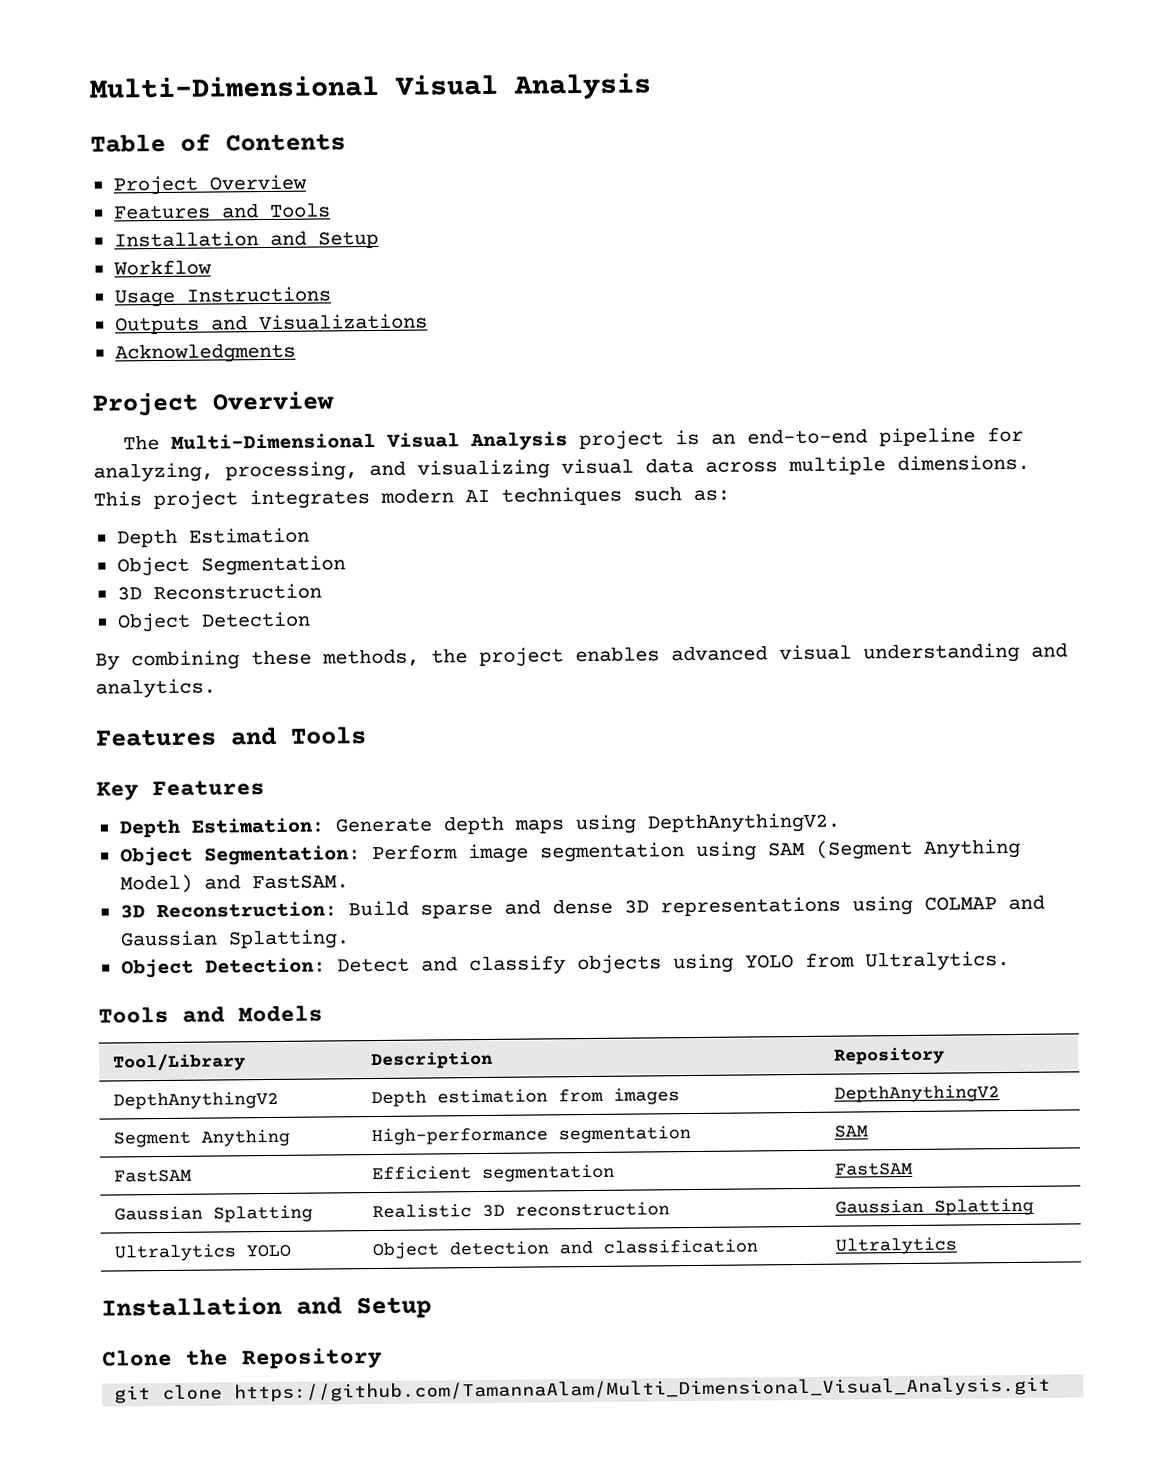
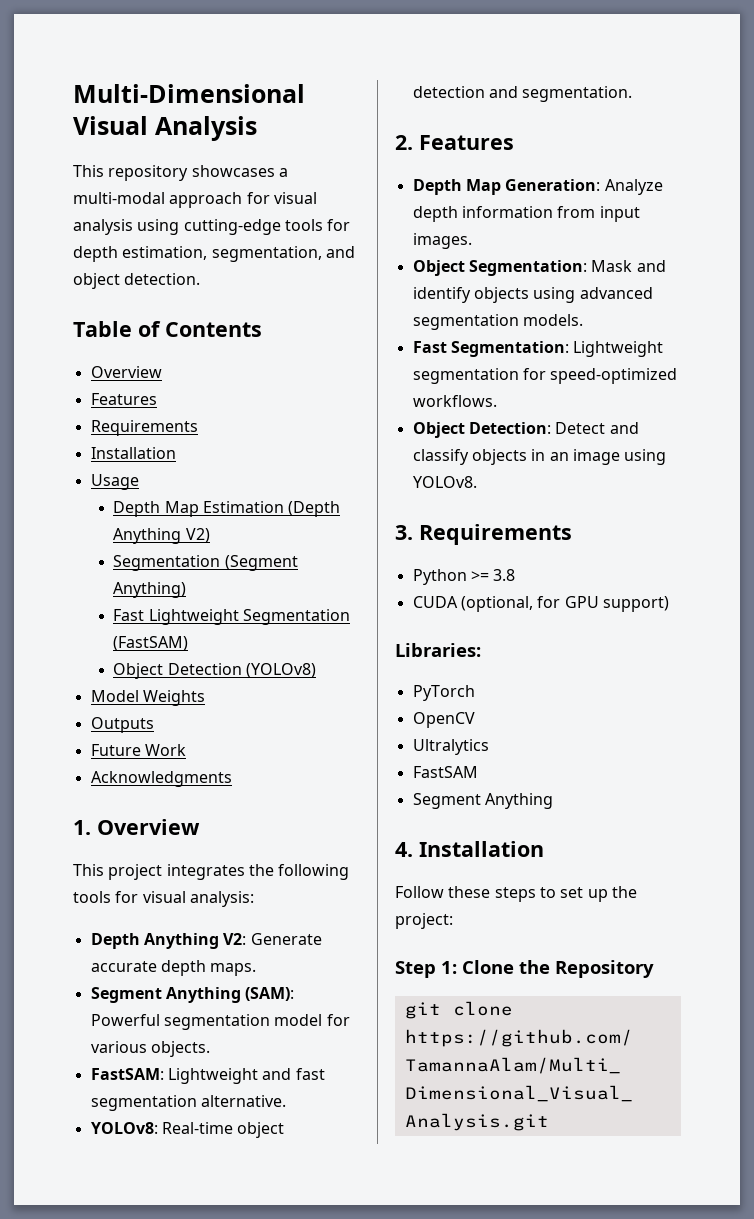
[89,72,652,100] Multi-Dimensional Visual Analysis -> [73,84,305,103] [73,116,257,141] [73,165,288,181] [73,192,317,208] [73,219,351,235] [73,246,355,262] [73,273,201,289] Multi-Dimensional Visual Analysis // This repository showcases a multi-modal approach for visual analysis using cutting-edge tools for depth estimation, segmentation, and object detection.
[112,175,198,196] Project -> (262, 329) none
[221,202,331,219] [113,230,379,249] [112,259,212,276] [113,286,331,308] and Tools // Installation and Setup // Workflow // Usage Instructions -> [90,420,198,436] [90,447,176,459] [90,474,139,490] [113,501,341,517] [113,528,210,544] [113,555,298,571] [113,582,187,598] [113,609,350,625] [113,636,189,651] [113,663,316,679] [90,690,205,706] // Requirements // Installation // Usage // Depth Map Estimation (Depth Anything V2) // Segmentation (Segment Anything) // Fast Lightweight Segmentation (FastSAM) // Object Detection (YOLOv8) // Model Weights
[210,313,428,331] and Visualizations -> [90,744,186,756] // Future Work
[92,391,334,417] [123,426,1025,452] [93,454,1030,483] [93,486,730,511] [116,527,310,548] [116,555,346,577] [116,583,322,601] [116,611,311,633] [95,642,1068,671] [95,678,216,699] [95,726,367,747] [96,780,265,801] [118,812,840,838] [119,838,1021,867] [119,874,349,894] [119,894,1045,919] [119,929,350,950] Project Overview // The Multi-Dimensional Visual Analysis project is an end-to-end pipeline for analyzing, processing, and visualizing visual data across multiple dimensions. This project integrates modern AI techniques such as: // Depth Estimation // Object Segmentation // 3D Reconstruction // Object Detection // By combining these methods, the project enables advanced visual understanding and analytics. // Features and Tools // Key Features // Depth Estimation: Generate depth maps using DepthAnythingV2. // Object Segmentation: Perform image segmentation using SAM (Segment Anything Model) and FastSAM. // 3D Reconstruction: Build sparse and dense 3D representations using COLMAP and Gaussian Splatting. -> [73,819,200,835] [73,864,350,880] [73,891,254,907] [90,933,322,949] [90,960,257,976] [90,987,295,1003] [90,1014,350,1030] [90,1041,210,1057] [90,1068,325,1084] [90,1095,286,1111] [90,1122,285,1138] [412,86,633,102] [395,135,514,150] [412,179,663,195] [412,206,640,222] [412,233,472,249] [412,260,666,276] [412,287,653,303] [412,314,583,330] [412,341,664,357] [412,368,678,384] [412,395,497,407] 1. Overview // This project integrates the following tools for visual analysis: // Depth Anything V2: Generate accurate depth maps. // Segment Anything (SAM): Powerful segmentation model for various objects. // FastSAM: Lightweight and fast segmentation alternative. // YOLOv8: Real-time object detection and segmentation. // 2. Features // Depth Map Generation: Analyze depth information from input images. // Object Segmentation: Mask and identify objects using advanced segmentation models. // Fast Segmentation: Lightweight segmentation for speed-optimized workflows.
[672,951,1010,974] [98,1005,323,1024] [113,1053,247,1072] [371,1050,494,1070] [834,1046,946,1065] [113,1090,280,1110] [371,1087,681,1108] [834,1084,1001,1103] [113,1128,291,1148] [371,1125,692,1146] [834,1125,869,1138] [114,1169,193,1183] [372,1163,616,1183] [835,1162,914,1176] [114,1204,314,1223] [372,1201,671,1219] [835,1197,1035,1216] [114,1243,292,1262] [372,1238,759,1260] [835,1236,958,1255] [101,1296,432,1319] using YOLO from Ultralytics. // Tools and Models // Tool/Library | Description | Repository // DepthAnythingV2 | Depth estimation from images | DepthAnythingV2 // Segment Anything | High-performance segmentation | SAM // FastSAM | Efficient segmentation | FastSAM // Gaussian Splatting | Realistic 3D reconstruction | Gaussian Splatting // Ultralytics YOLO | Object detection and classification | Ultralytics // Installation and Setup // -> [531,449,667,465] [412,476,477,488] [395,524,572,545] [412,569,516,585] [412,596,669,612] [395,643,481,657] [412,685,475,701] [412,712,475,728] [412,739,489,755] [412,766,478,778] [412,793,553,809] [395,841,544,857] [395,886,637,902] [395,913,453,929] [395,961,457,978] in an image using YOLOv8. // 3. Requirements // Python >= 3.8 // CUDA (optional, for GPU support) // Libraries: // PyTorch // OpenCV // Ultralytics // FastSAM // Segment Anything // 4. Installation // Follow these steps to set up the project: // Step 1:

